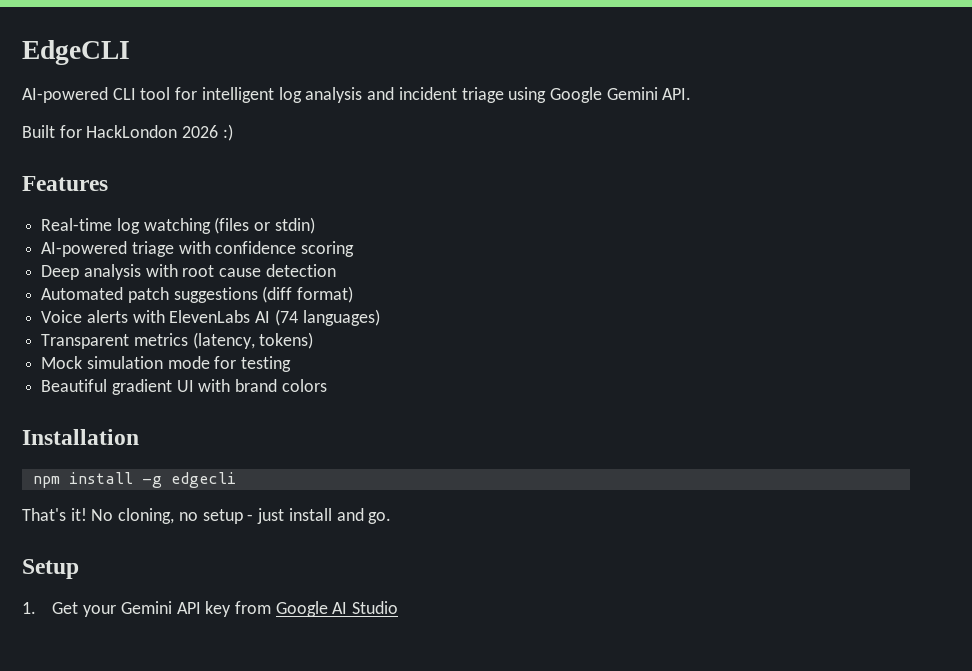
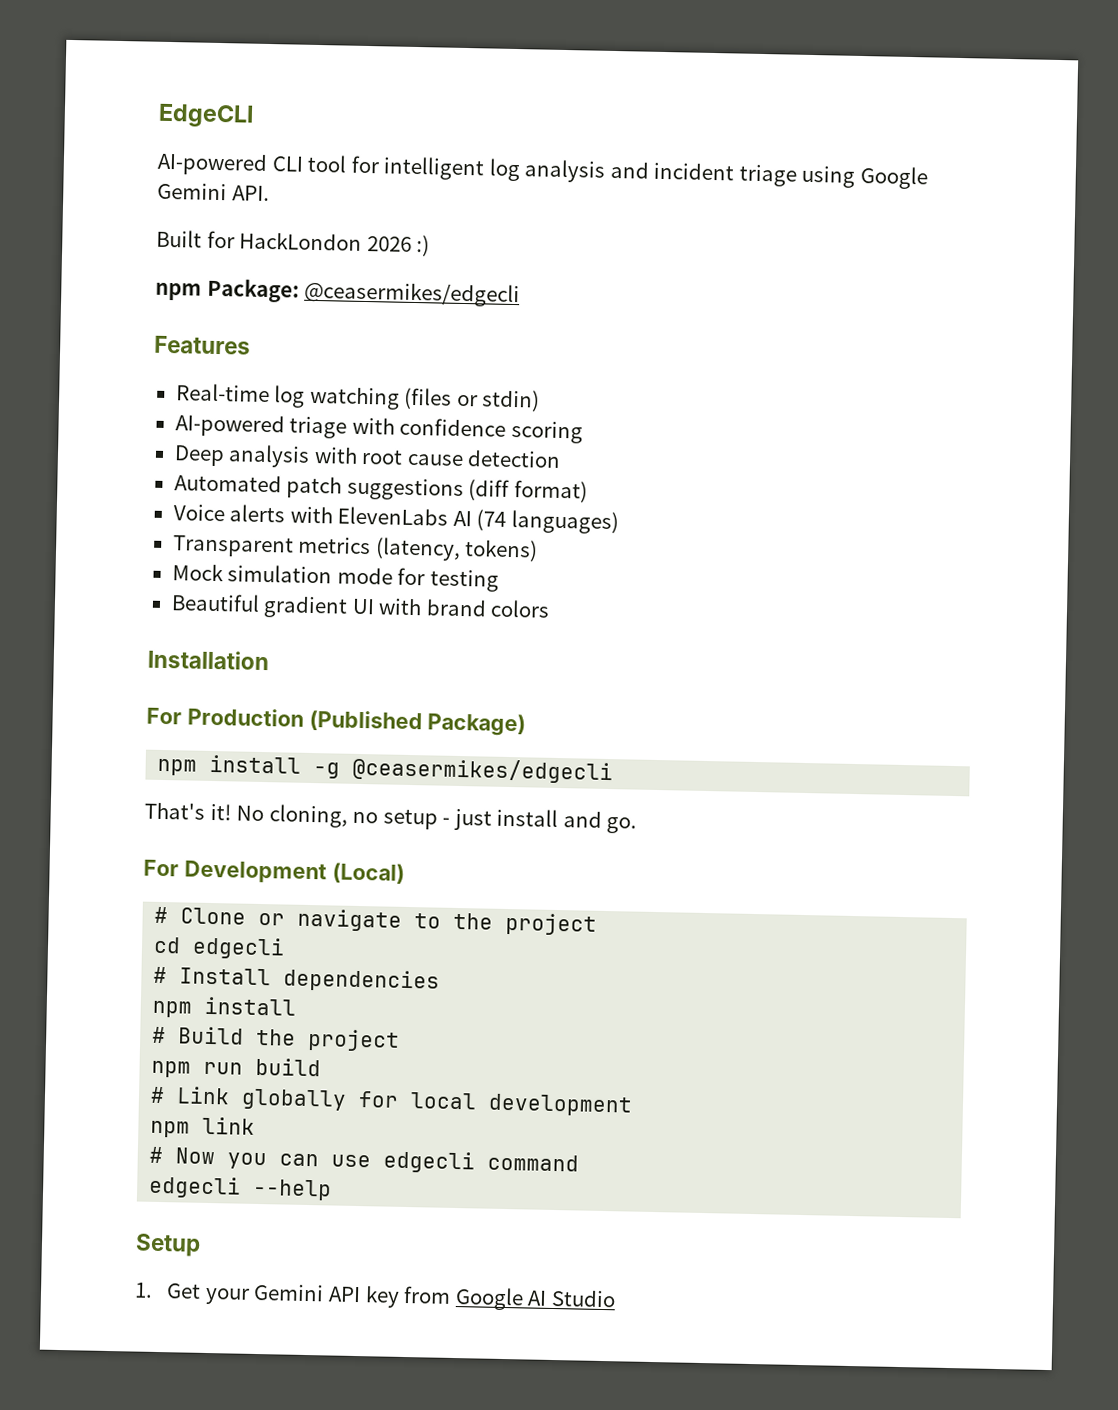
(233, 132) none -> [155,278,521,308] // npm Package: @ceasermikes/edgecli
(139, 437) none -> [146,707,527,737] // For Production (Published Package)
[170,472,236,488] edgecli -> [352,756,614,785] @ceasermikes/edgecli
(392, 518) none -> [143,859,405,885] [154,906,598,936] [153,936,286,960] [153,966,441,993] [152,996,297,1018] [152,1026,401,1052] [151,1057,322,1078] [150,1086,634,1117] [150,1116,256,1138] [149,1146,580,1174] [148,1175,333,1201] // For Development (Local) // # Clone or navigate to the project // cd edgecli // # Install dependencies // npm install // # Build the project // npm run build // # Link globally for local development // npm link // # Now you can use edgecli command // edgecli --help

